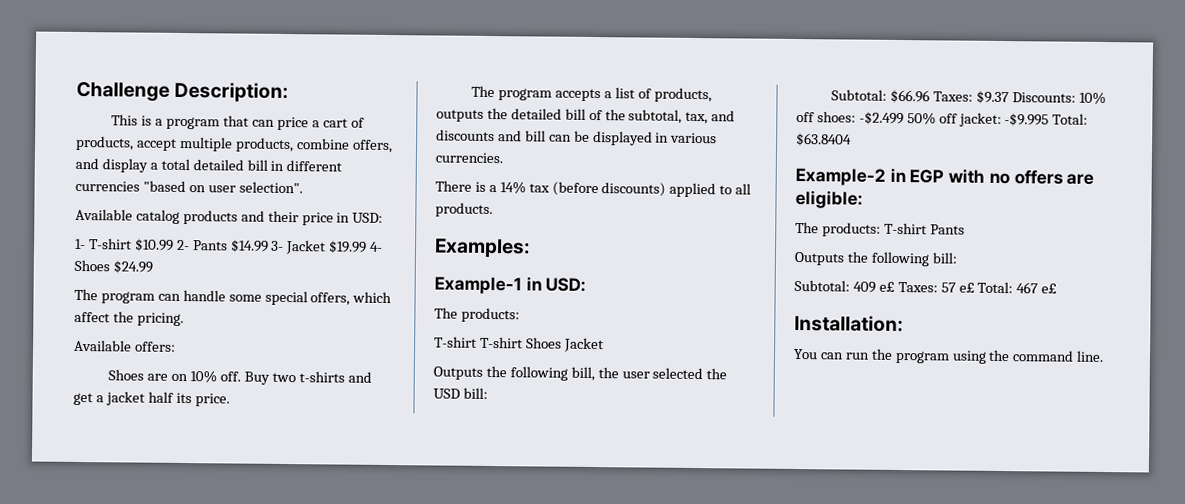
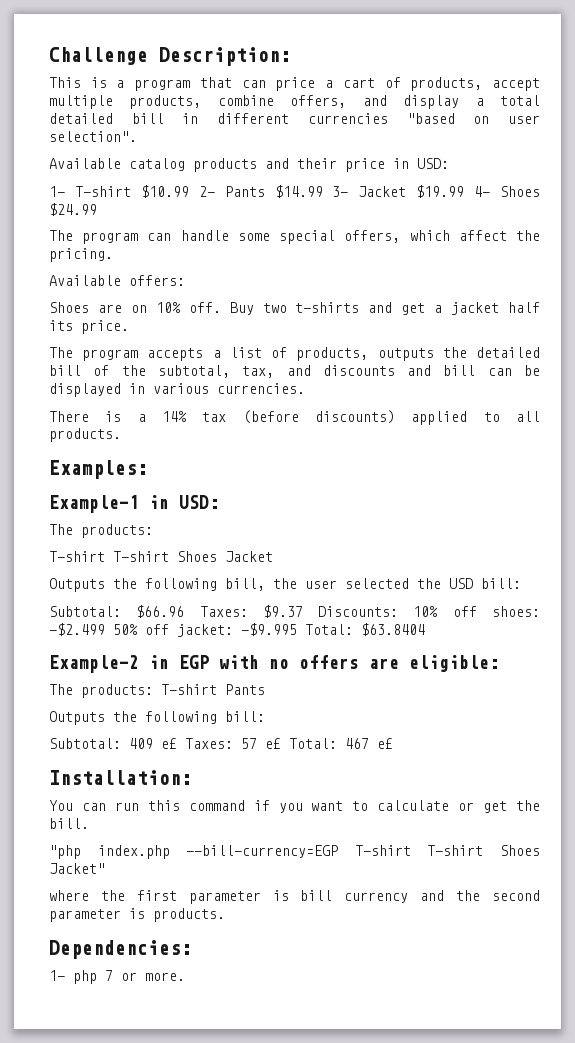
[870,348,1105,364] the program using the command line. -> [147,800,540,813] [49,818,89,829] [49,845,540,859] [49,863,105,874] [49,890,541,904] [49,908,225,922] [49,940,192,959] [49,970,185,984] this command if you want to calculate or get the bill. // "php index.php --bill-currency=EGP T-shirt T-shirt Shoes Jacket" // where the first parameter is bill currency and the second parameter is products. // Dependencies: // 1- php 7 or more.

